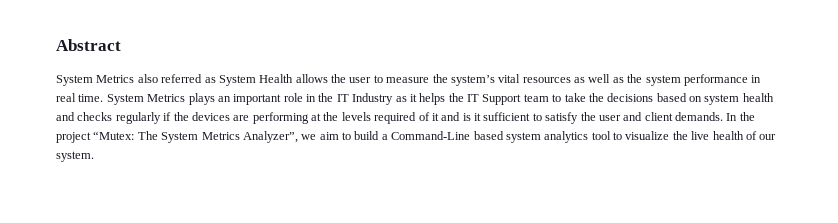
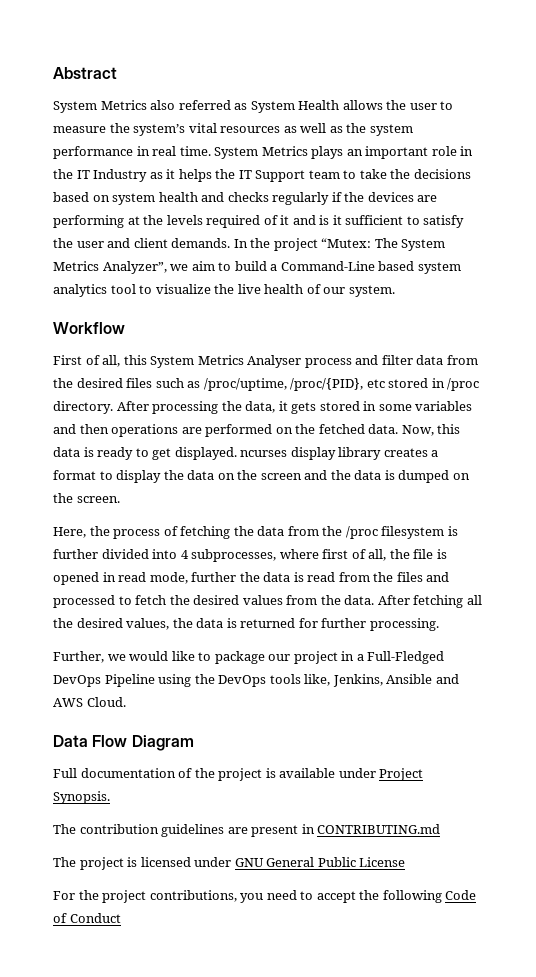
(94, 156) none -> [53,322,125,334] [53,355,478,368] [53,378,480,391] [53,401,473,414] [53,424,461,437] [53,447,439,460] [53,470,470,483] [53,493,120,503] [53,526,458,539] [53,549,447,562] [53,572,450,585] [53,595,482,608] [53,618,439,631] [53,651,445,664] [53,674,459,687] [53,697,126,707] [53,735,194,751] [53,768,424,781] [53,791,110,804] [53,824,441,837] [53,857,406,870] [53,890,477,903] [53,913,121,923] // Workflow // First of all, this System Metrics Analyser process and filter data from the desired files such as /proc/uptime, /proc/{PID}, etc stored in /proc directory. After processing the data, it gets stored in some variables and then operations are performed on the fetched data. Now, this data is ready to get displayed. ncurses display library creates a format to display the data on the screen and the data is dumped on the screen. // Here, the process of fetching the data from the /proc filesystem is further divided into 4 subprocesses, where first of all, the file is opened in read mode, further the data is read from the files and processed to fetch the desired values from the data. After fetching all the desired values, the data is returned for further processing. // Further, we would like to package our project in a Full-Fledged DevOps Pipeline using the DevOps tools like, Jenkins, Ansible and AWS Cloud. // Data Flow Diagram // Full documentation of the project is available under Project Synopsis. // The contribution guidelines are present in CONTRIBUTING.md // The project is licensed under GNU General Public License // For the project contributions, you need to accept the following Code of Conduct

